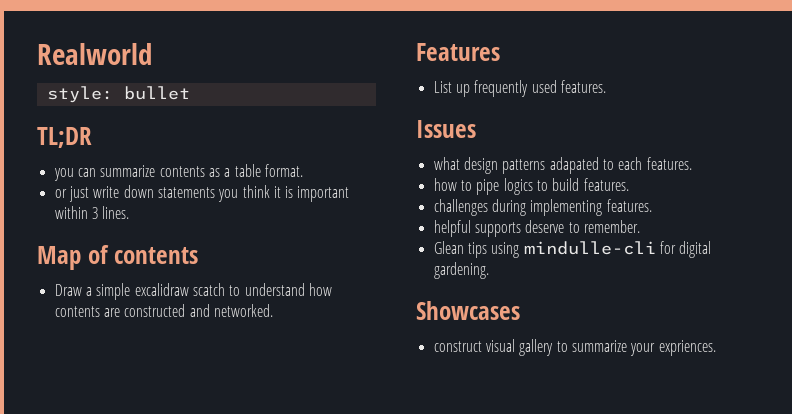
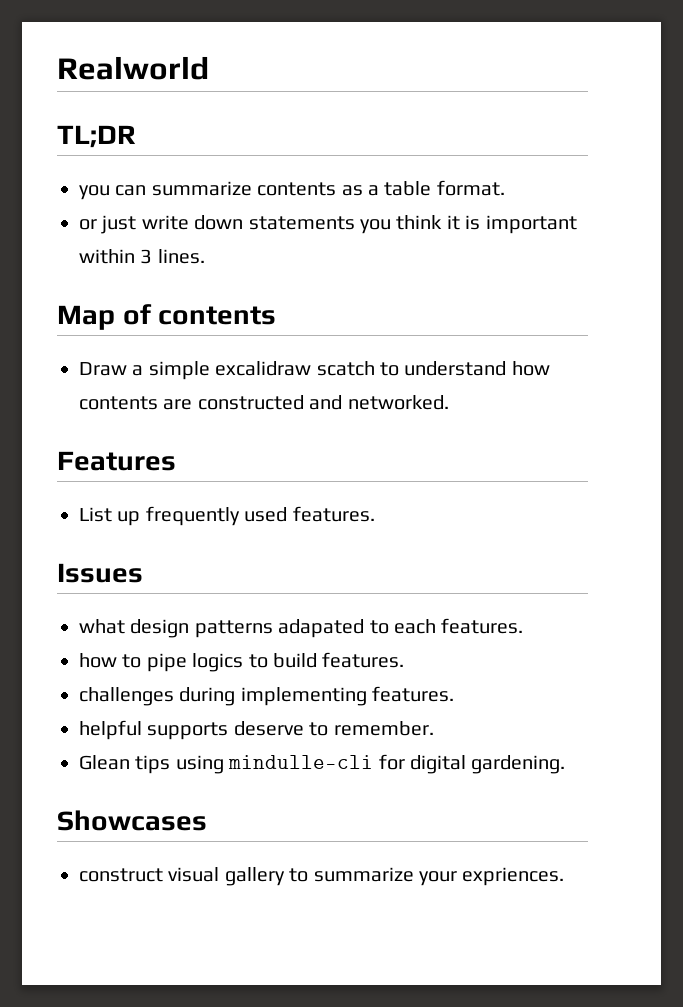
[46,86,190,103] // style: bullet -> (209, 68) none

